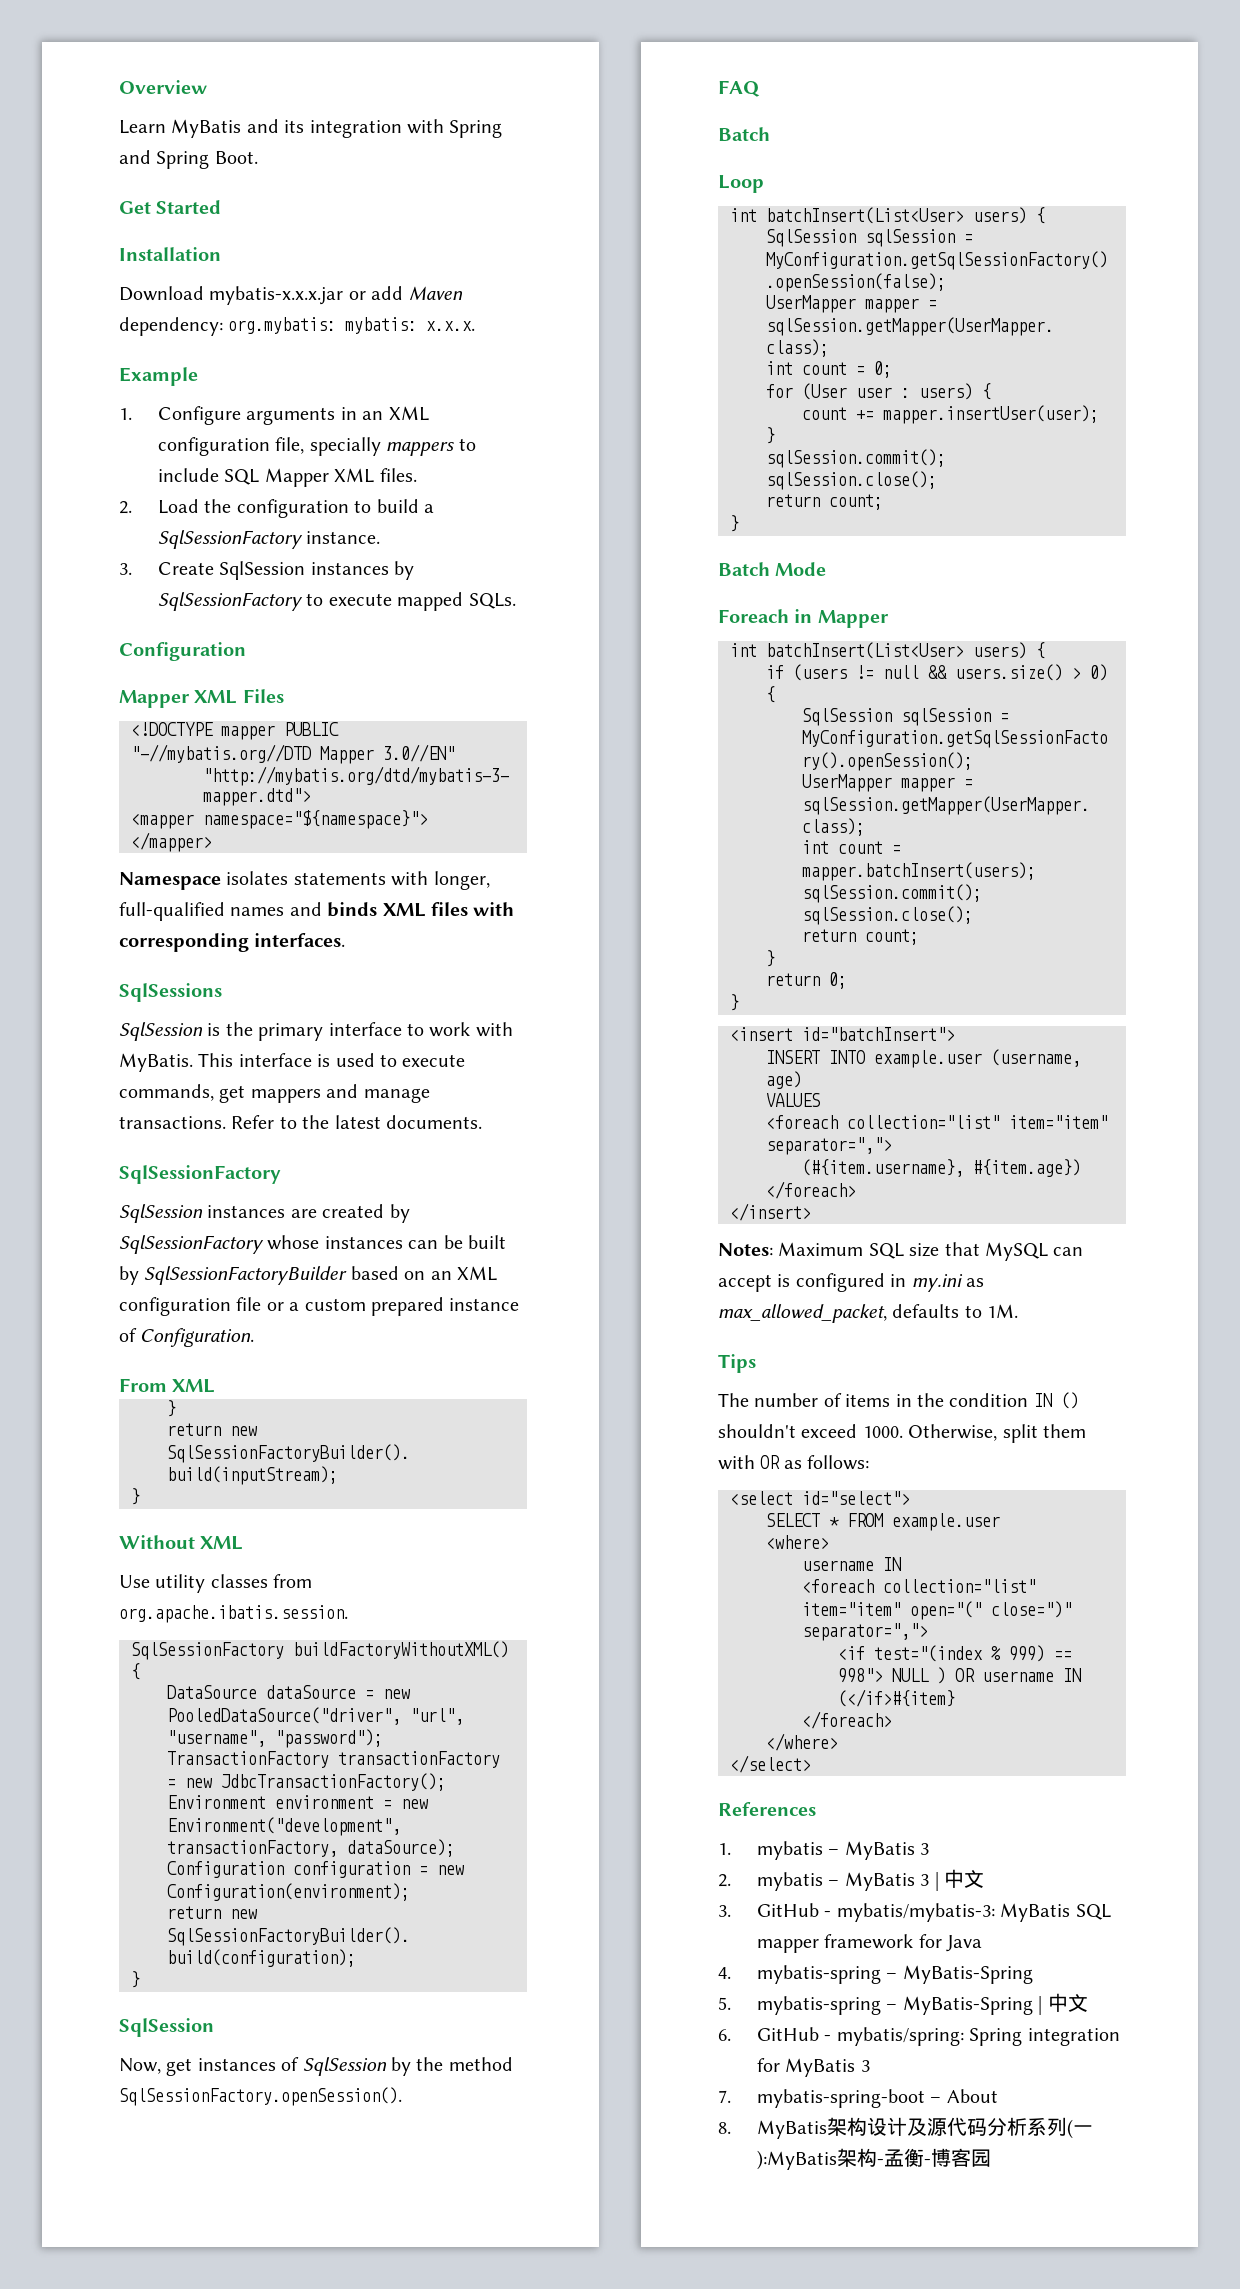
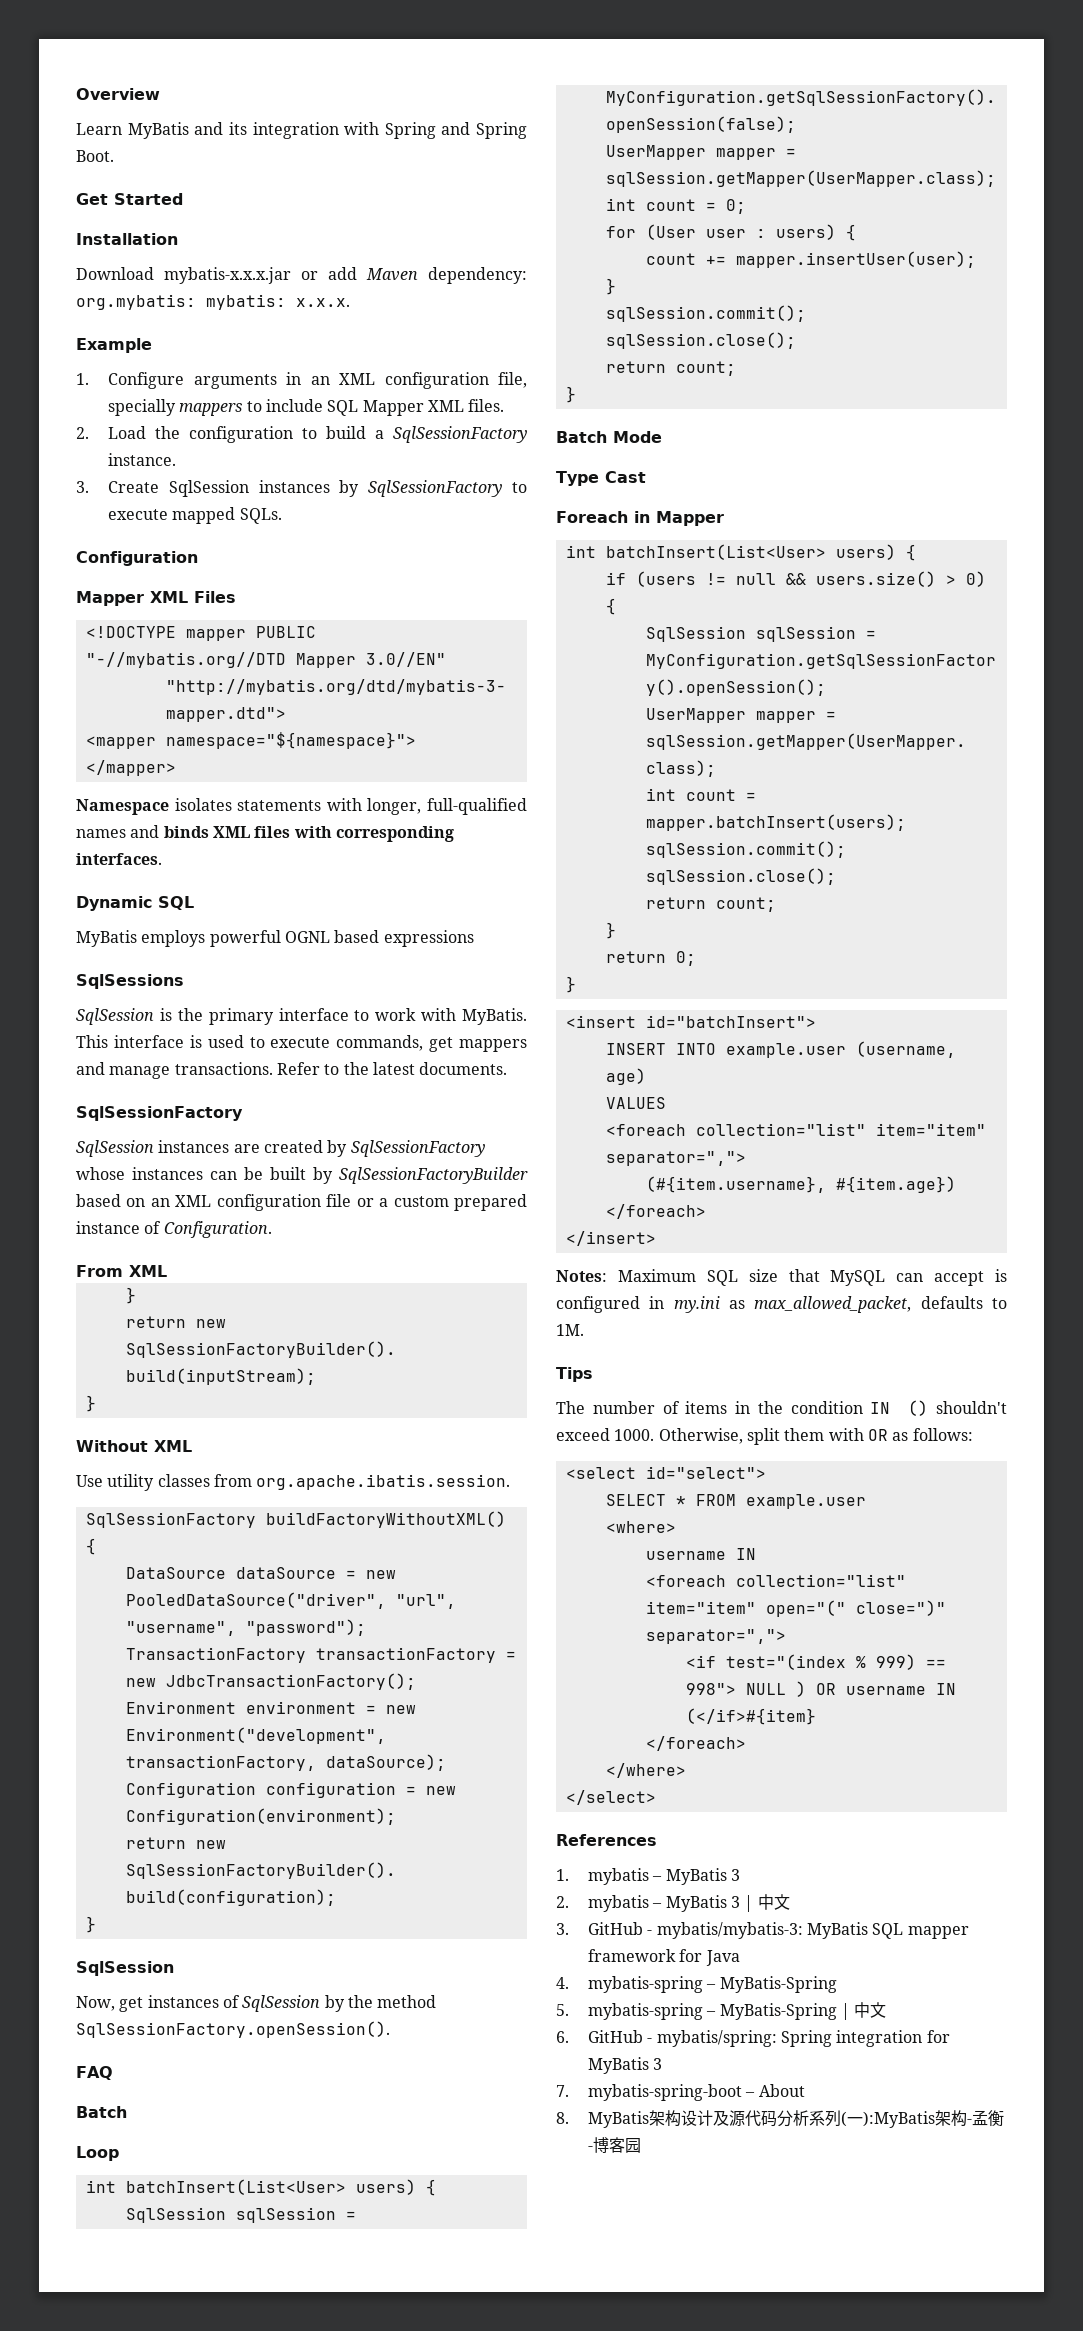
(346, 940) none -> [76,896,194,911] [76,930,474,947] // Dynamic SQL // MyBatis employs powerful OGNL based expressions
(827, 569) none -> [556,471,646,486] // Type Cast

